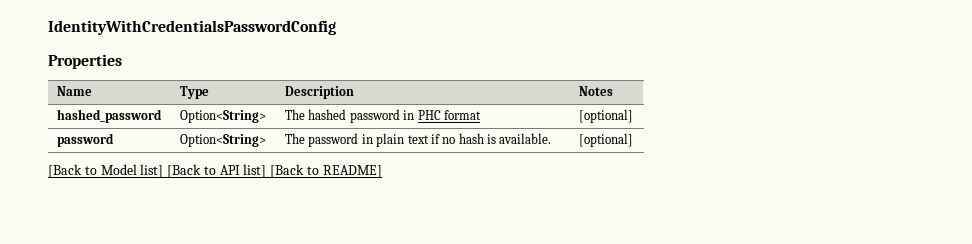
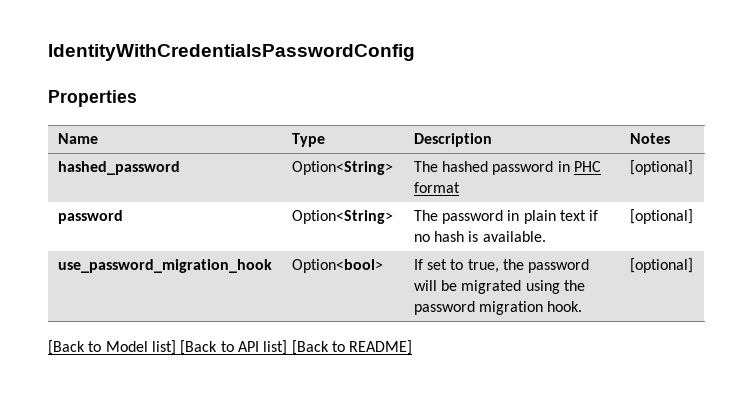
(634, 140) none -> [57,259,272,273] [291,259,383,273] [413,259,590,273] [413,280,586,294] [413,301,583,315] [629,258,693,273] // use_password_migration_hook | Option<bool> | If set to true, the password will be migrated using the password migration hook. | [optional]

